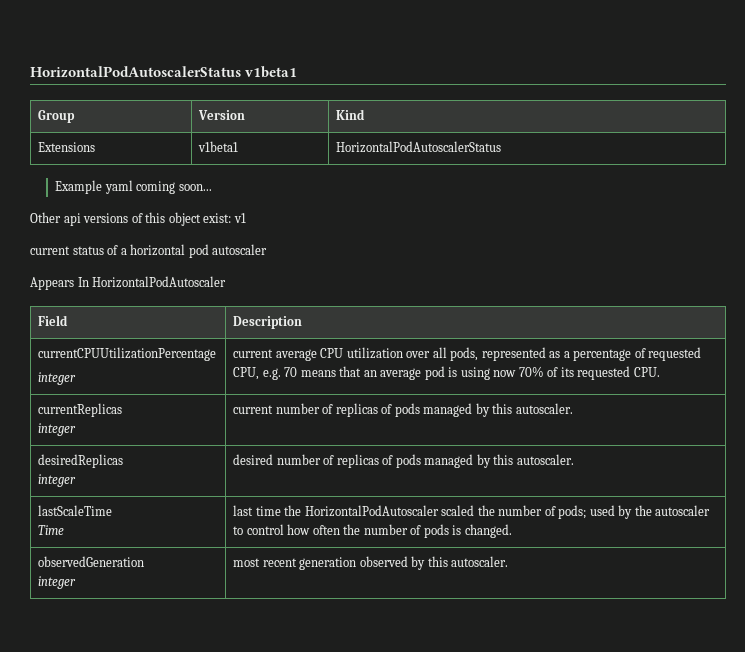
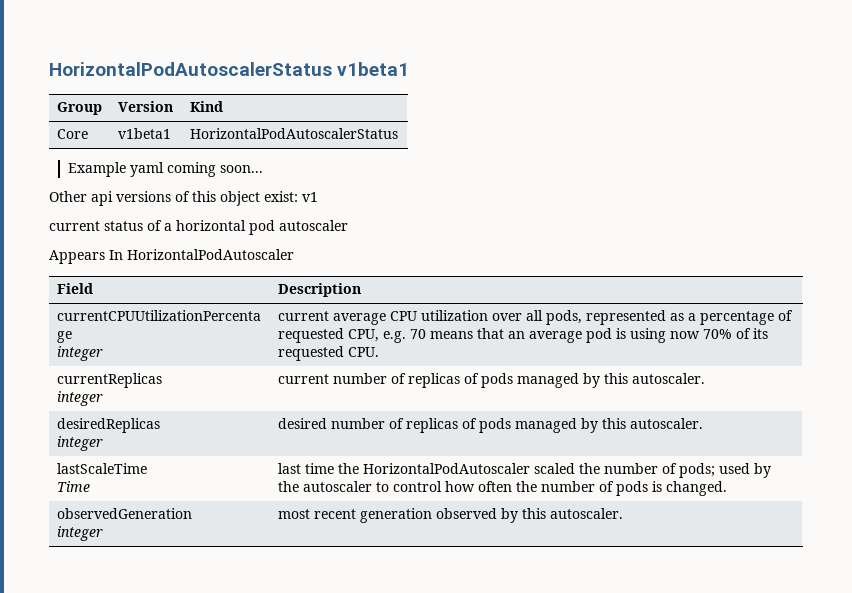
[38,142,96,152] Extensions -> [56,129,88,139] Core

